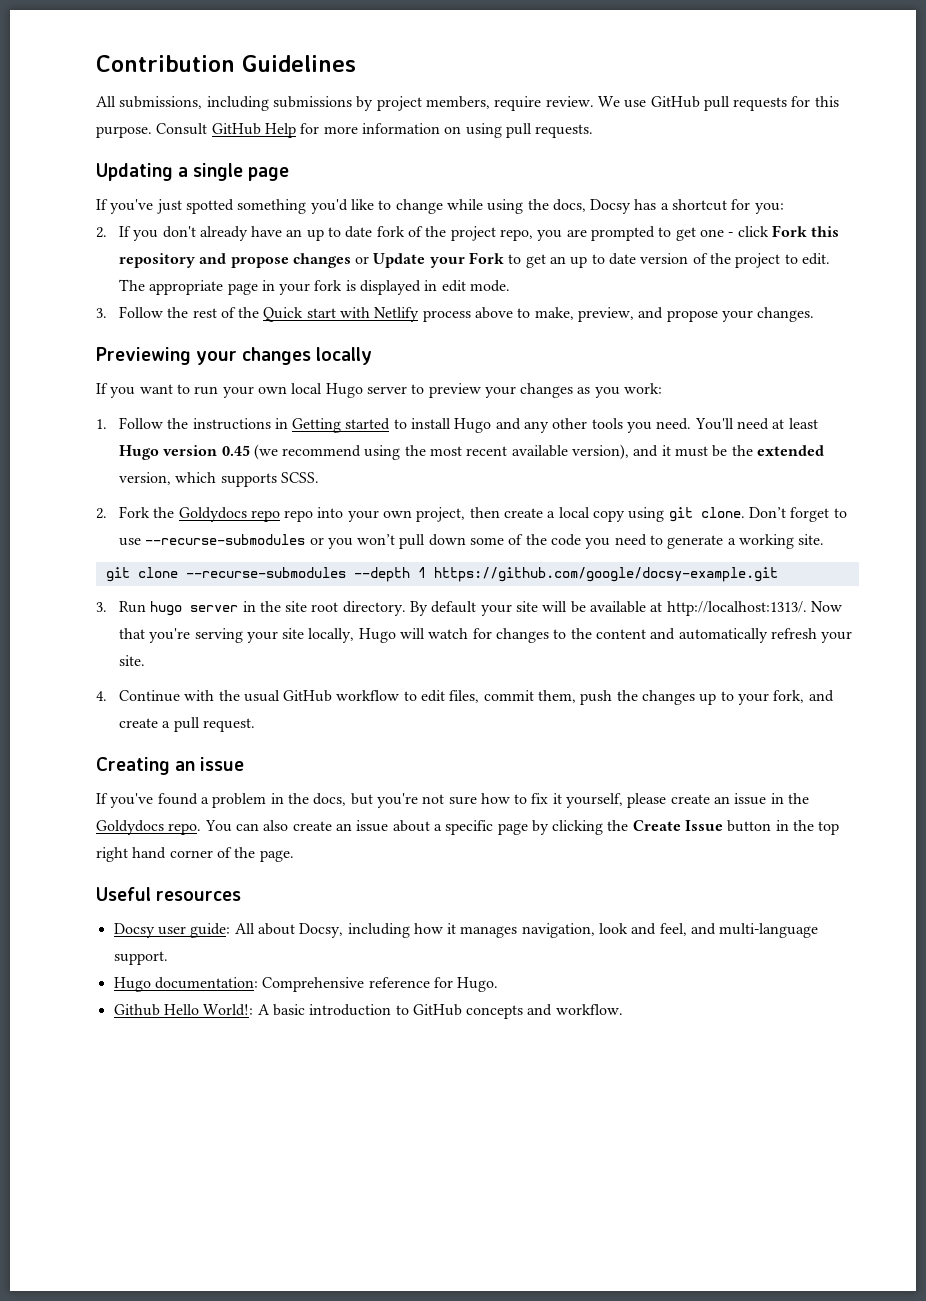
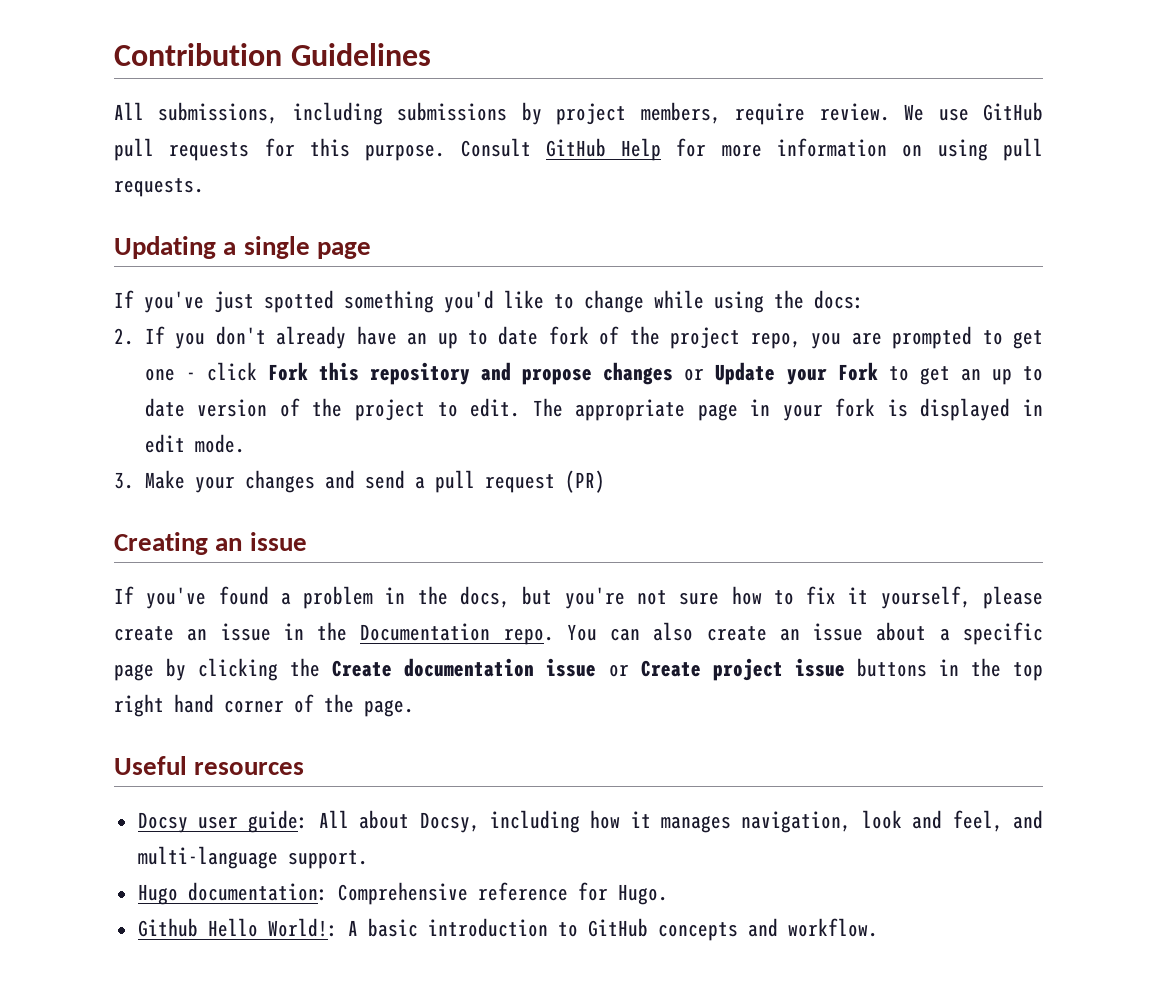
[552,199,784,214] docs, Docsy has a shortcut for you: -> [814,290,864,309] docs:
[118,306,815,322] [96,347,373,365] [96,383,663,398] [96,417,818,433] [118,444,824,460] [118,472,319,487] [96,506,847,522] [118,534,825,549] [105,567,778,582] [96,601,842,616] [118,628,853,643] [118,655,145,666] [96,690,834,705] [118,717,255,732] Follow the rest of the Quick start with Netlify process above to make, preview, and propose your changes. // Previewing your changes locally // If you want to run your own local Hugo server to preview your changes as you work: // 1. Follow the instructions in Getting started to install Hugo and any other tools you need. You'll need at least Hugo version 0.45 (we recommend using the most recent available version), and it must be the extended version, which supports SCSS. // 2. Fork the Goldydocs repo repo into your own project, then create a local copy using git clone. Don’t forget to use --recurse-submodules or you won’t pull down some of the code you need to generate a working site. // git clone --recurse-submodules --depth 1 https://github.com/google/docsy-example.git // 3. Run hugo server in the site root directory. By default your site will be available at http://localhost:1313/. Now that you're serving your site locally, Hugo will watch for changes to the content and automatically refresh your site. // 4. Continue with the usual GitHub workflow to edit files, commit them, push the changes up to your fork, and create a pull request. -> [144,470,605,493] Make your changes and send a pull request (PR)
[96,820,164,835] Goldydocs -> [360,623,491,641] Documentation
[685,820,772,832] Issue button -> [404,658,927,681] documentation issue or Create project issue buttons

